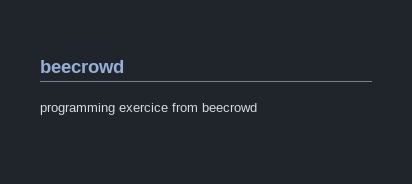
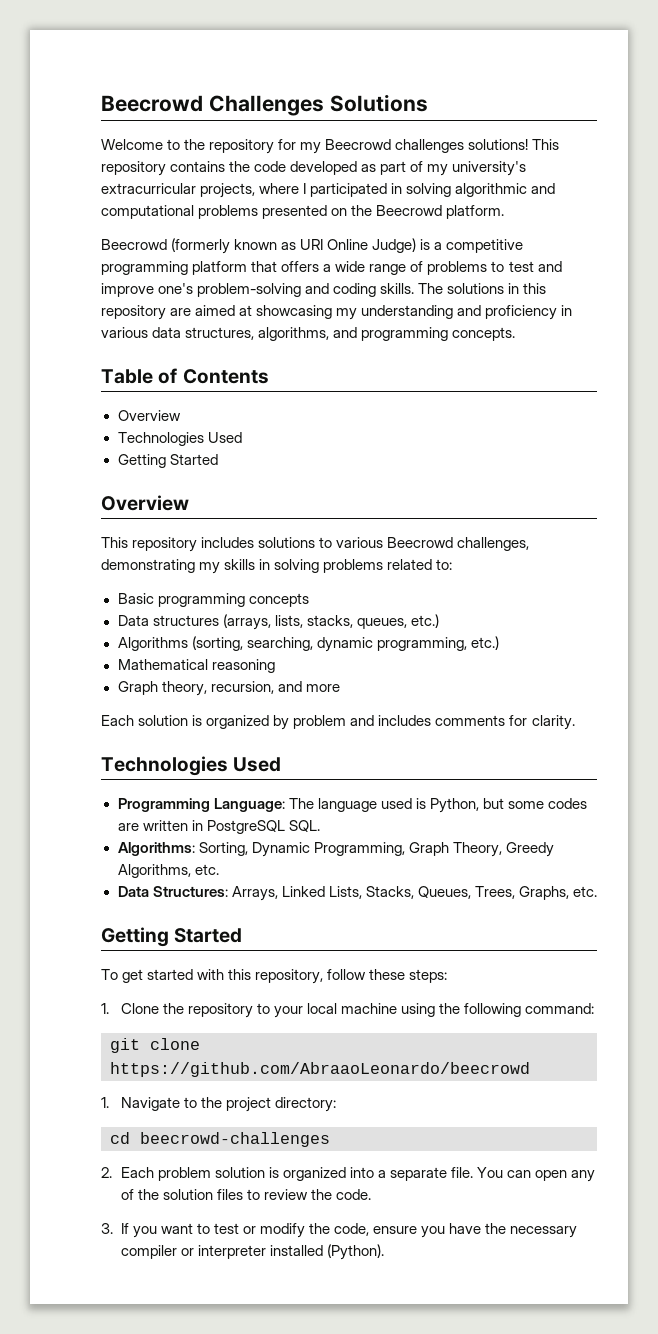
[40,60,124,73] [40,103,257,115] beecrowd // programming exercice from beecrowd -> [101,94,428,116] [101,139,560,154] [101,161,527,176] [101,183,556,198] [101,205,505,219] [101,238,524,254] [101,261,562,275] [101,283,547,297] [101,305,573,320] [101,327,516,341] [101,368,269,384] [117,410,181,421] [117,432,242,446] [117,454,218,468] [101,495,189,511] [101,537,530,552] [101,559,453,574] [117,593,309,607] [117,614,439,630] [117,636,499,652] [117,659,275,673] [117,681,340,696] [101,715,575,730] [101,756,282,776] [117,798,587,813] [117,820,320,834] [117,842,554,857] [117,864,219,878] [117,886,597,901] [101,927,243,947] [101,969,448,984] [101,1003,595,1018] [110,1038,200,1053] [110,1062,530,1077] [101,1097,336,1112] [110,1132,330,1147] [101,1167,596,1182] [120,1189,372,1200] [101,1223,578,1238] [120,1244,384,1260] Beecrowd Challenges Solutions // Welcome to the repository for my Beecrowd challenges solutions! This repository contains the code developed as part of my university's extracurricular projects, where I participated in solving algorithmic and computational problems presented on the Beecrowd platform. // Beecrowd (formerly known as URI Online Judge) is a competitive programming platform that offers a wide range of problems to test and improve one's problem-solving and coding skills. The solutions in this repository are aimed at showcasing my understanding and proficiency in various data structures, algorithms, and programming concepts. // Table of Contents // Overview // Technologies Used // Getting Started // Overview // This repository includes solutions to various Beecrowd challenges, demonstrating my skills in solving problems related to: // Basic programming concepts // Data structures (arrays, lists, stacks, queues, etc.) // Algorithms (sorting, searching, dynamic programming, etc.) // Mathematical reasoning // Graph theory, recursion, and more // Each solution is organized by problem and includes comments for clarity. // Technologies Used // Programming Language: The language used is Python, but some codes are written in PostgreSQL SQL. // Algorithms: Sorting, Dynamic Programming, Graph Theory, Greedy Algorithms, etc. // Data Structures: Arrays, Linked Lists, Stacks, Queues, Trees, Graphs, etc. // Getting Started // To get started with this repository, follow these steps: // 1. Clone the repository to your local machine using the following command: // git clone https://github.com/AbraaoLeonardo/beecrowd // 1. Navigate to the project directory: // cd beecrowd-challenges // 2. Each problem solution is organized into a separate file. You can open any of the solution files to review the code. // 3. If you want to test or modify the code, ensure you have the necessary compiler or interpreter installed (Python).

